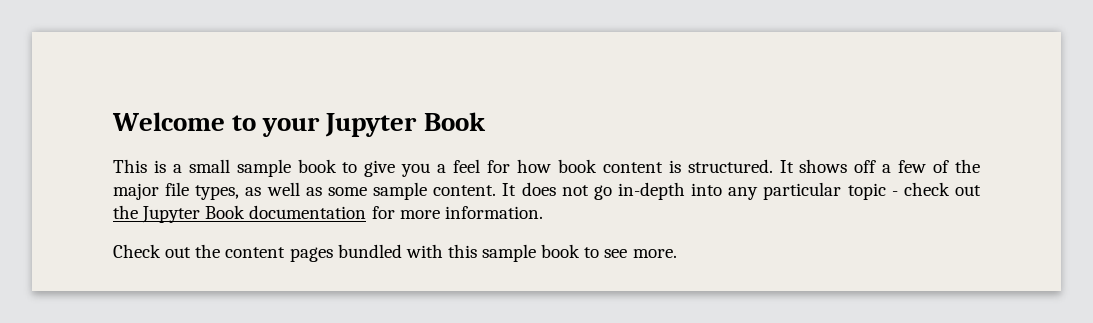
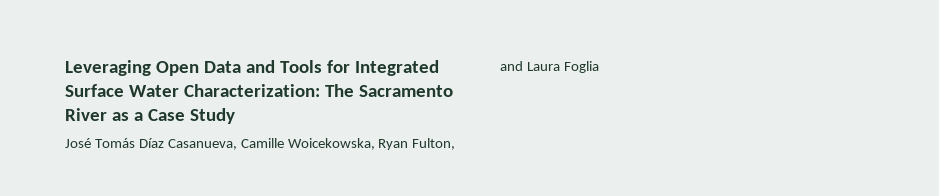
[112,112,486,137] [113,159,981,177] [113,182,981,200] [113,205,543,223] [113,244,677,262] Welcome to your Jupyter Book // This is a small sample book to give you a feel for how book content is structured. It shows off a few of the major file types, as well as some sample content. It does not go in-depth into any particular topic - check out the Jupyter Book documentation for more information. // Check out the content pages bundled with this sample book to see more. -> [65,60,439,76] [65,84,453,97] [65,108,235,124] [65,138,456,150] [500,61,599,73] Leveraging Open Data and Tools for Integrated Surface Water Characterization: The Sacramento River as a Case Study // José Tomás Díaz Casanueva, Camille Woicekowska, Ryan Fulton, and Laura Foglia

